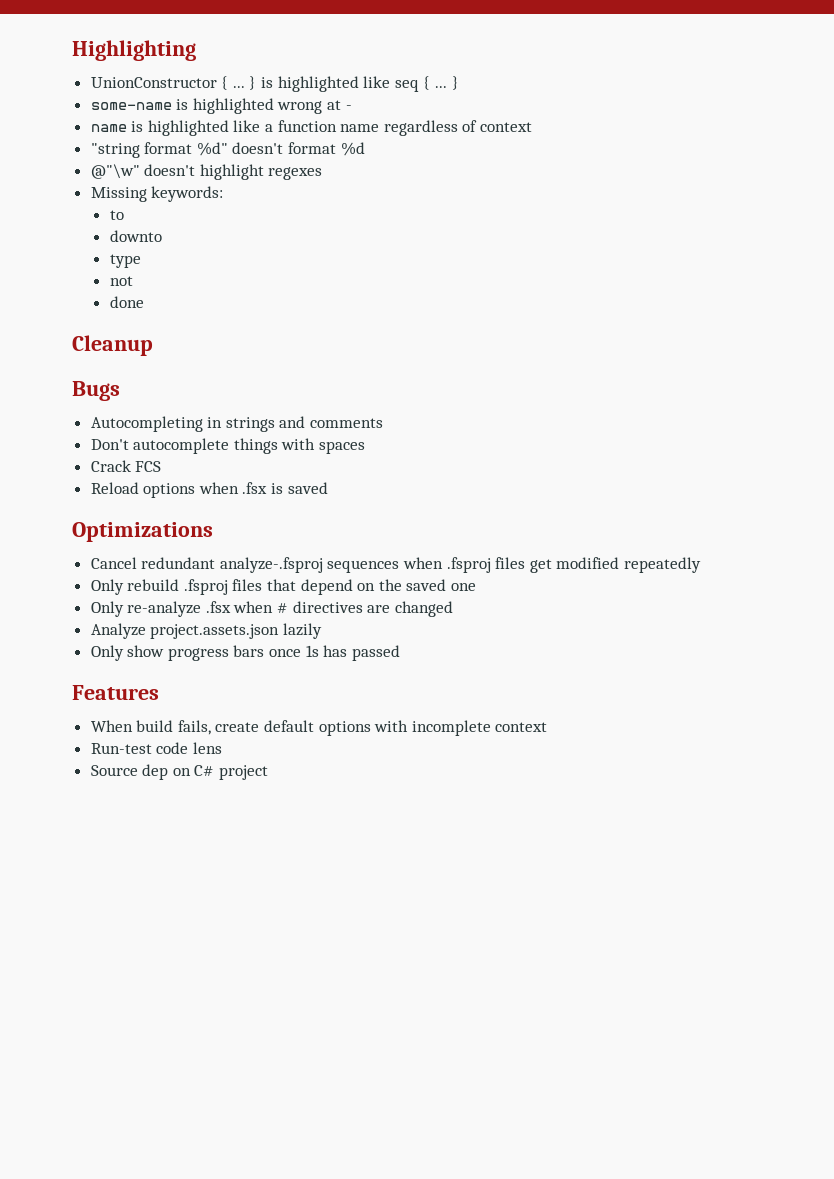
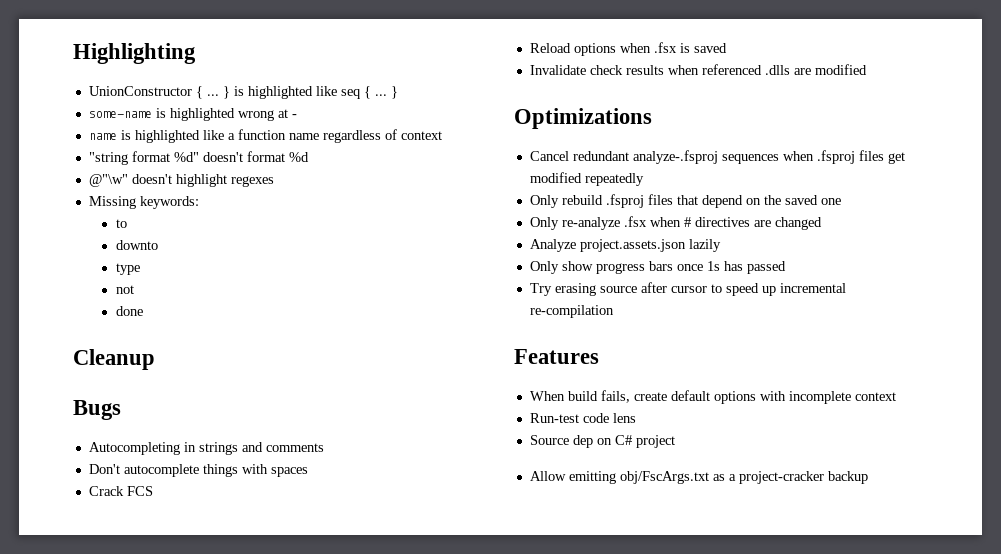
(328, 488) none -> [529,64,867,75] // Invalidate check results when referenced .dlls are modified
(400, 653) none -> [529,282,846,296] [529,305,614,318] // Try erasing source after cursor to speed up incremental re-compilation
(269, 772) none -> [529,471,868,484] // Allow emitting obj/FscArgs.txt as a project-cracker backup

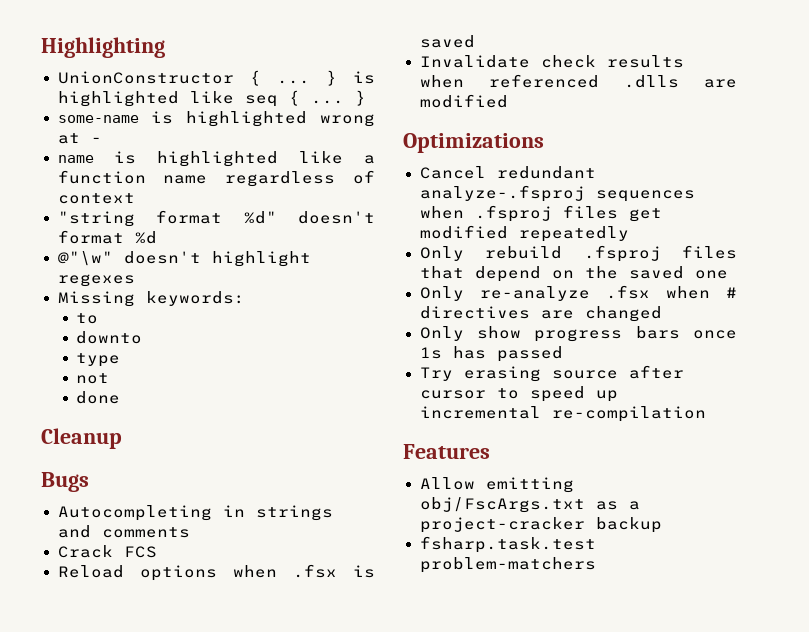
[88,464,308,477] // Don't autocomplete things with spaces -> (190, 532) none
[529,239,721,252] // Analyze project.assets.json lazily -> (662, 314) none
[529,390,896,404] [529,413,636,423] [529,435,675,448] // When build fails, create default options with incomplete context // Run-test code lens // Source dep on C# project -> (490, 451) none
(868, 477) none -> [419,536,596,553] [419,557,596,573] // fsharp.task.test problem-matchers

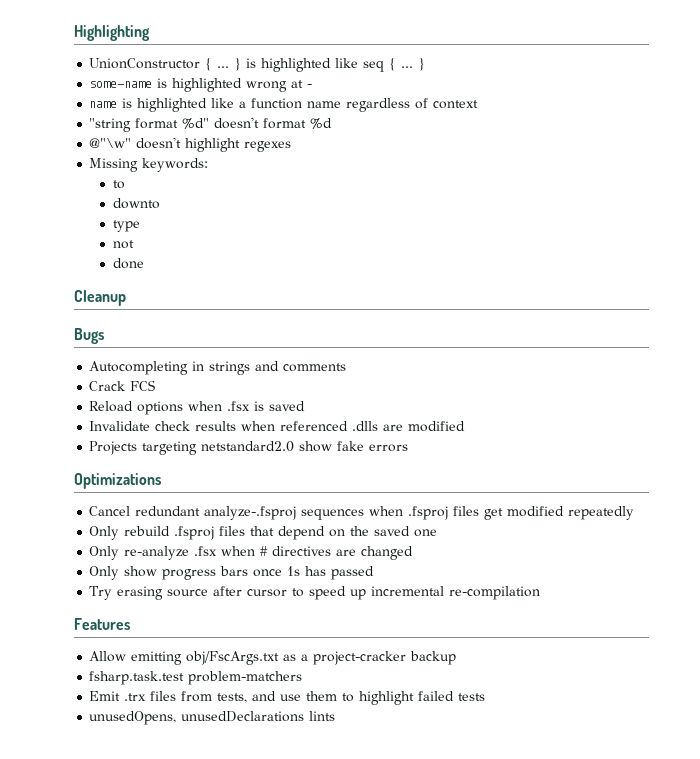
(508, 101) none -> [89,441,409,455] // Projects targeting netstandard2.0 show fake errors
(596, 565) none -> [89,691,486,705] [89,711,336,725] // Emit .trx files from tests, and use them to highlight failed tests // unusedOpens, unusedDeclarations lints

